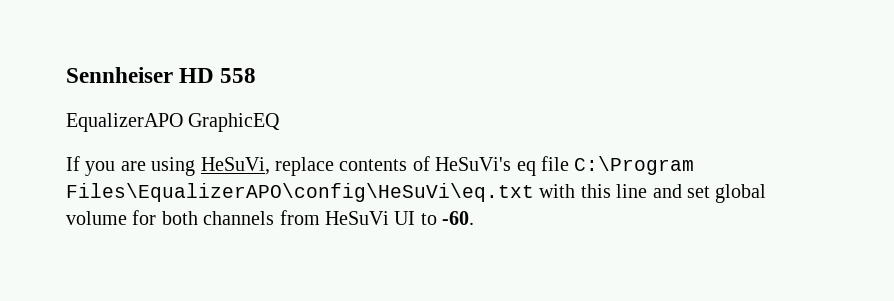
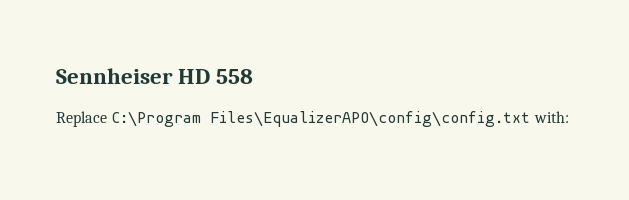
[66,113,281,132] [66,156,695,176] [66,183,767,203] [66,210,475,225] EqualizerAPO GraphicEQ // If you are using HeSuVi, replace contents of HeSuVi's eq file C:\Program Files\EqualizerAPO\config\HeSuVi\eq.txt with this line and set global volume for both channels from HeSuVi UI to -60. -> [56,111,569,127] Replace C:\Program Files\EqualizerAPO\config\config.txt with:

